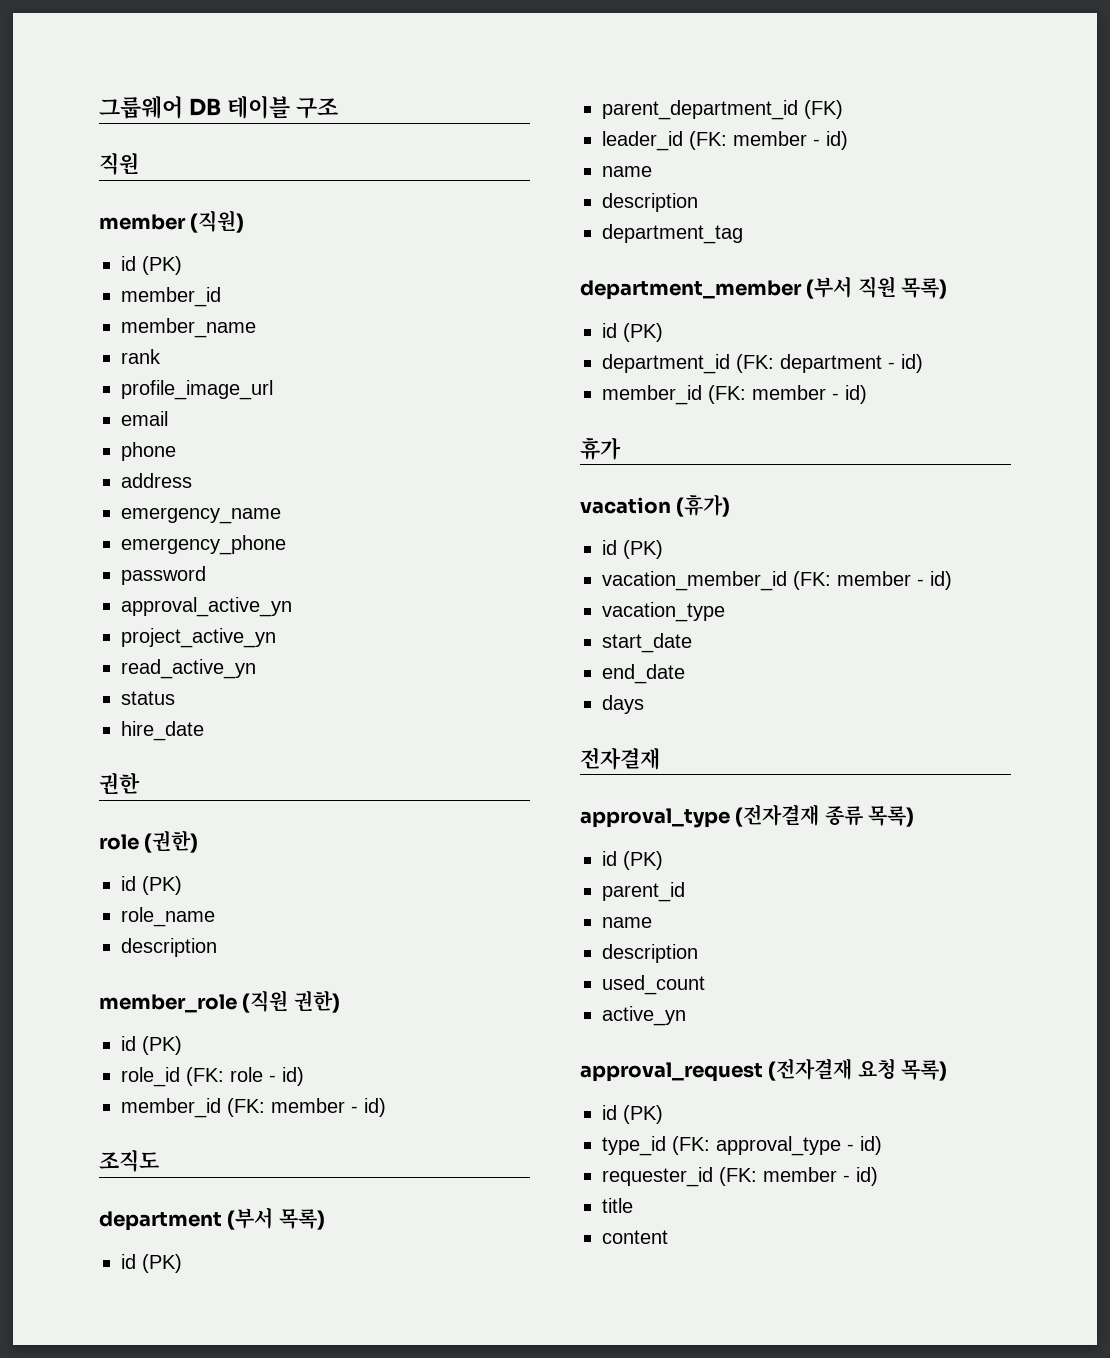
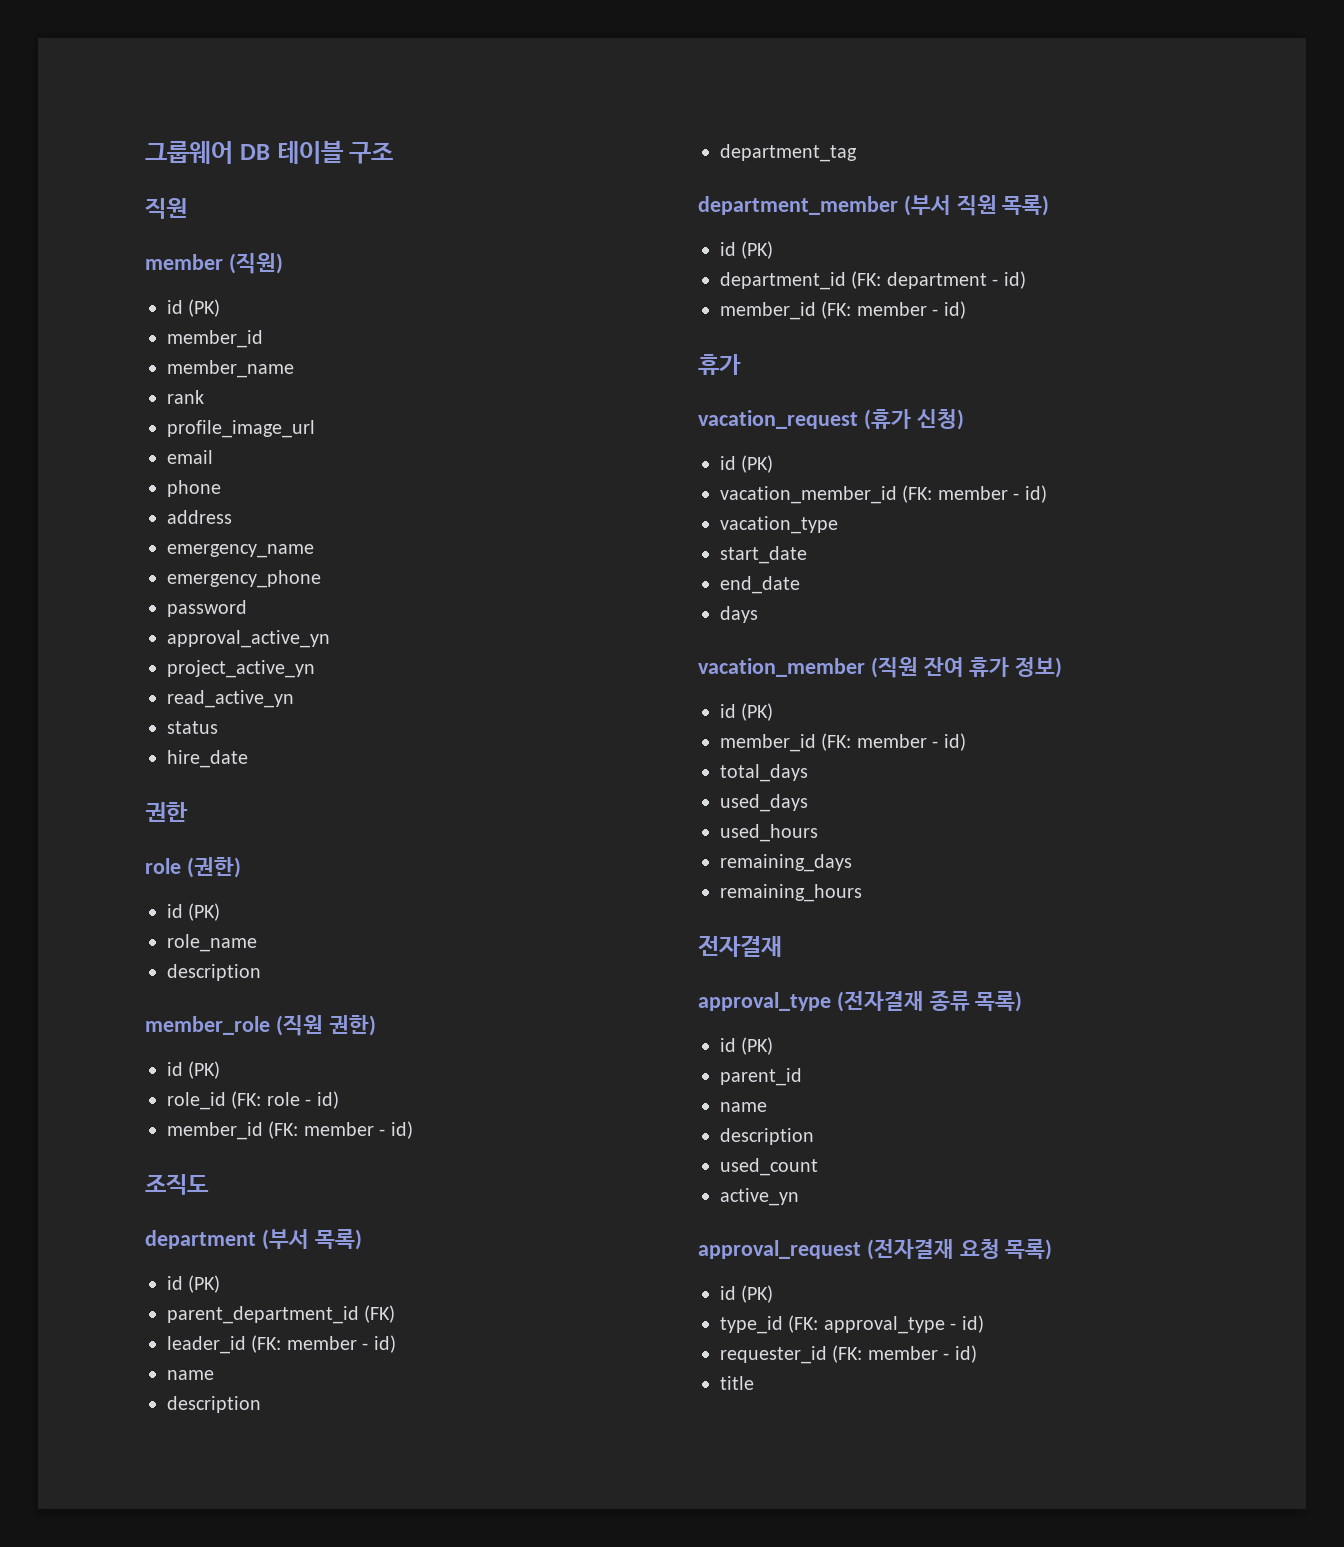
[580,494,731,517] vacation (휴가) -> [698,409,964,430] vacation_request (휴가 신청)
(644, 704) none -> [698,657,1063,678] [720,703,774,721] [720,733,966,752] [720,764,808,782] [720,794,808,812] [720,824,818,842] [720,854,852,872] [720,884,862,902] // vacation_member (직원 잔여 휴가 정보) // id (PK) // member_id (FK: member - id) // total_days // used_days // used_hours // remaining_days // remaining_hours
[602,1230,668,1244] // content -> (754, 1383) none

